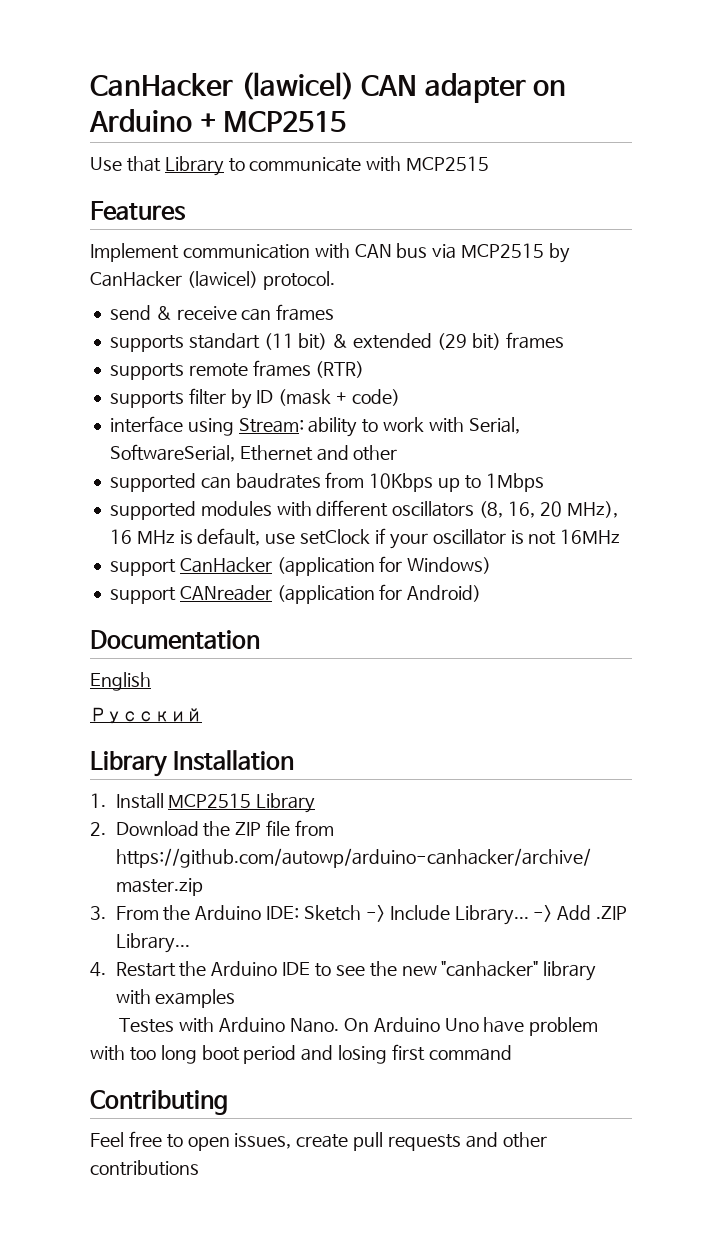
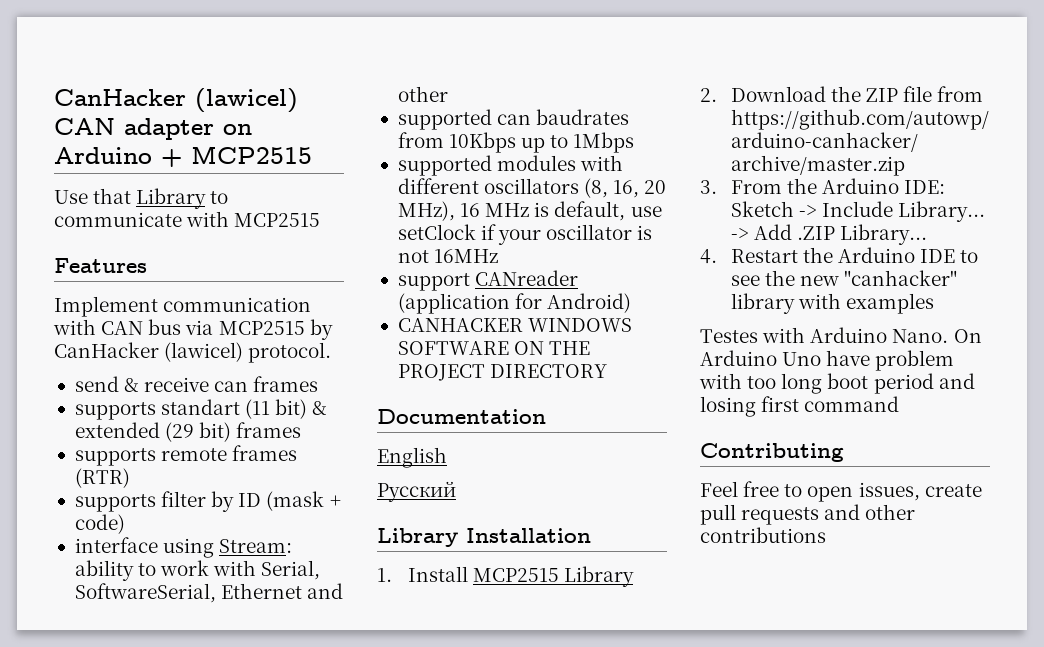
[109,556,492,576] // support CanHacker (application for Windows) -> (499, 256) none
(482, 593) none -> [397,318,633,332] [397,341,591,355] [397,364,608,381] // CANHACKER WINDOWS SOFTWARE ON THE PROJECT DIRECTORY

